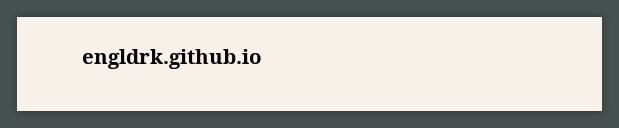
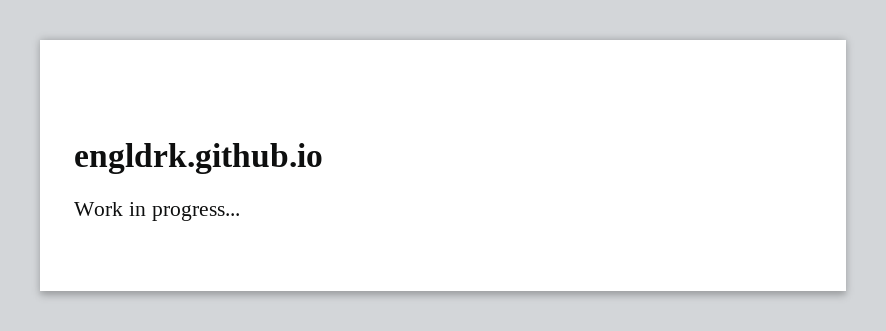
(262, 59) none -> [74,202,240,221] // Work in progress...

